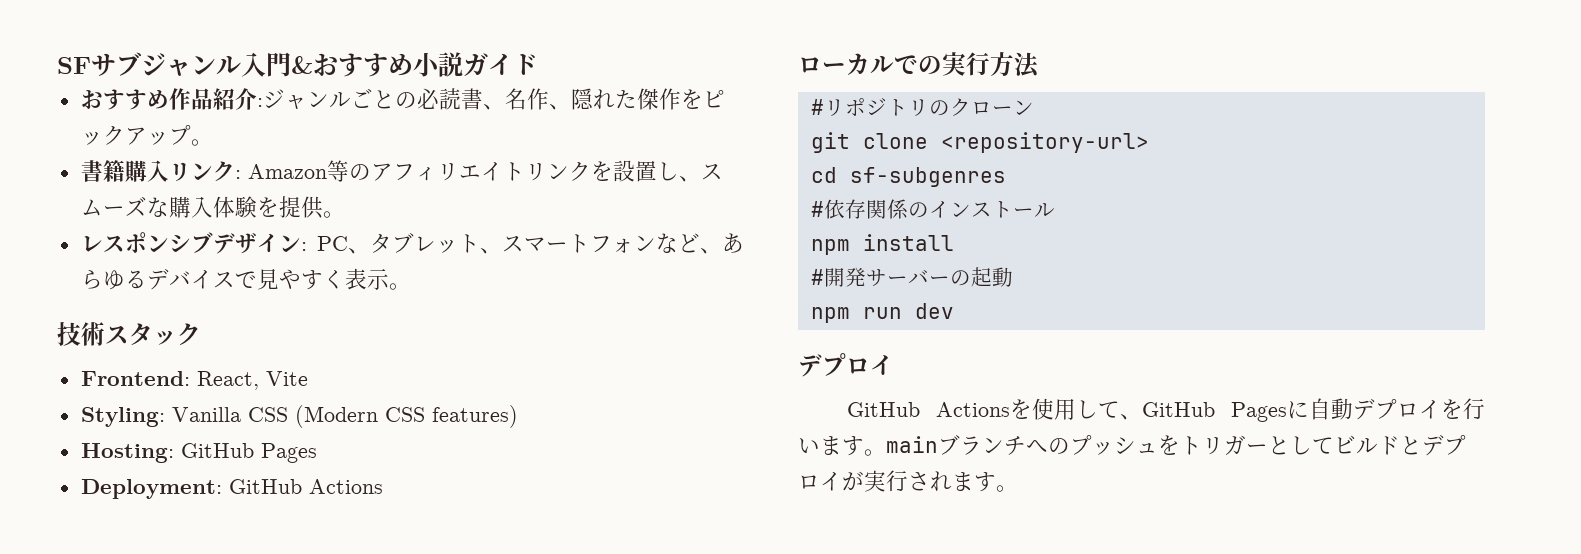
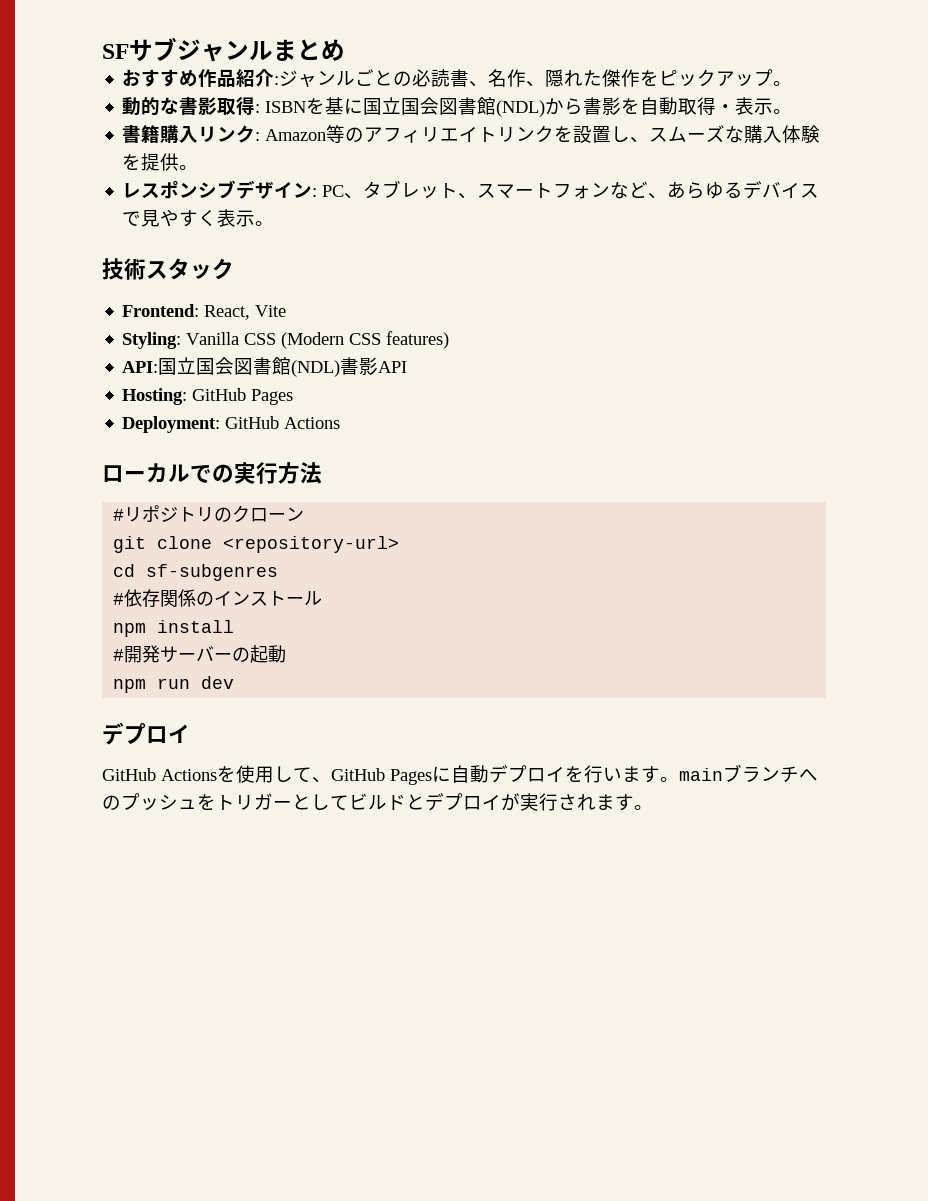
[241,52,538,77] 入門&おすすめ小説ガイド -> [273,39,345,61] まとめ
(213, 142) none -> [122,96,793,117] // 動的な書影取得: ISBNを基に国立国会図書館(NDL)から書影を自動取得・表示。
(518, 416) none -> [122,357,408,377] // API:国立国会図書館(NDL)書影API

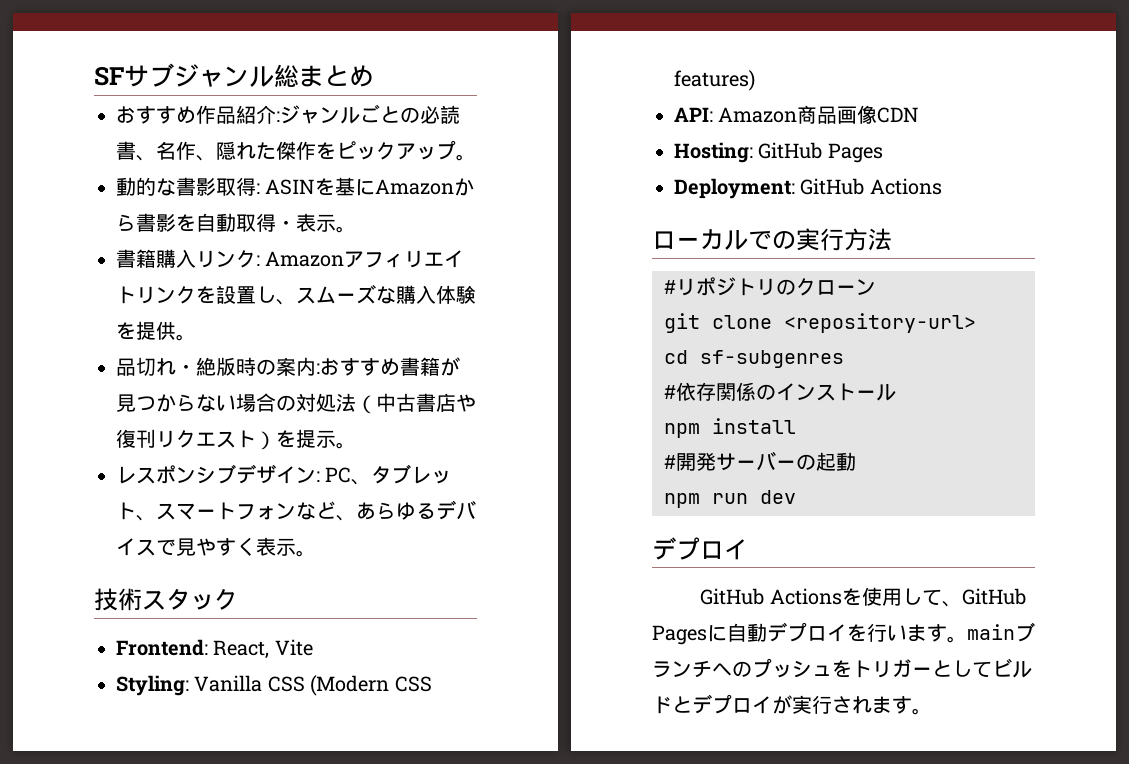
(273, 51) none -> [274,64,299,88] 総
[265,97,546,117] ISBNを基に国立国会図書館(NDL) -> [265,177,455,196] ASINを基にAmazon
[326,125,365,143] 等の -> (345, 259) none
(199, 167) none -> [116,357,460,376] [116,393,476,414] [116,429,356,450] // 品切れ・絶版時の案内:おすすめ書籍が見つからない場合の対処法（中古書店や復刊リクエスト）を提示。
[158,357,408,377] 国立国会図書館(NDL)書影API -> [718,105,920,124] Amazon商品画像CDN

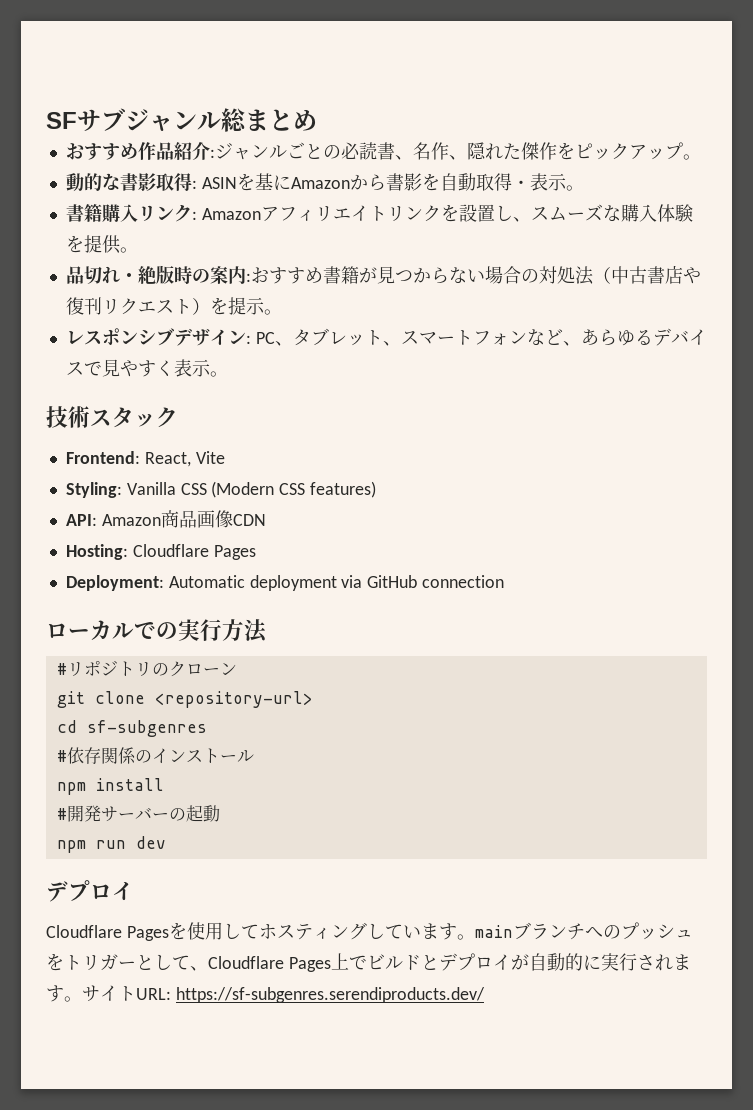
[758,142,823,159] GitHub -> [132,544,209,557] Cloudflare
[800,178,942,195] GitHub Actions -> [168,575,505,591] Automatic deployment via GitHub connection
[700,588,842,605] GitHub Actions -> [46,925,169,941] Cloudflare Pages
[941,588,1026,607] [652,622,887,645] 、GitHub Pagesに自動デプロイを行 -> [258,922,403,940] ホスティングして
(992, 669) none -> [190,953,367,972] 、Cloudflare Pages上で
(792, 704) none -> [528,953,601,971] 自動的に
(932, 711) none -> [82,985,485,1003] サイトURL: https://sf-subgenres.serendiproducts.dev/

